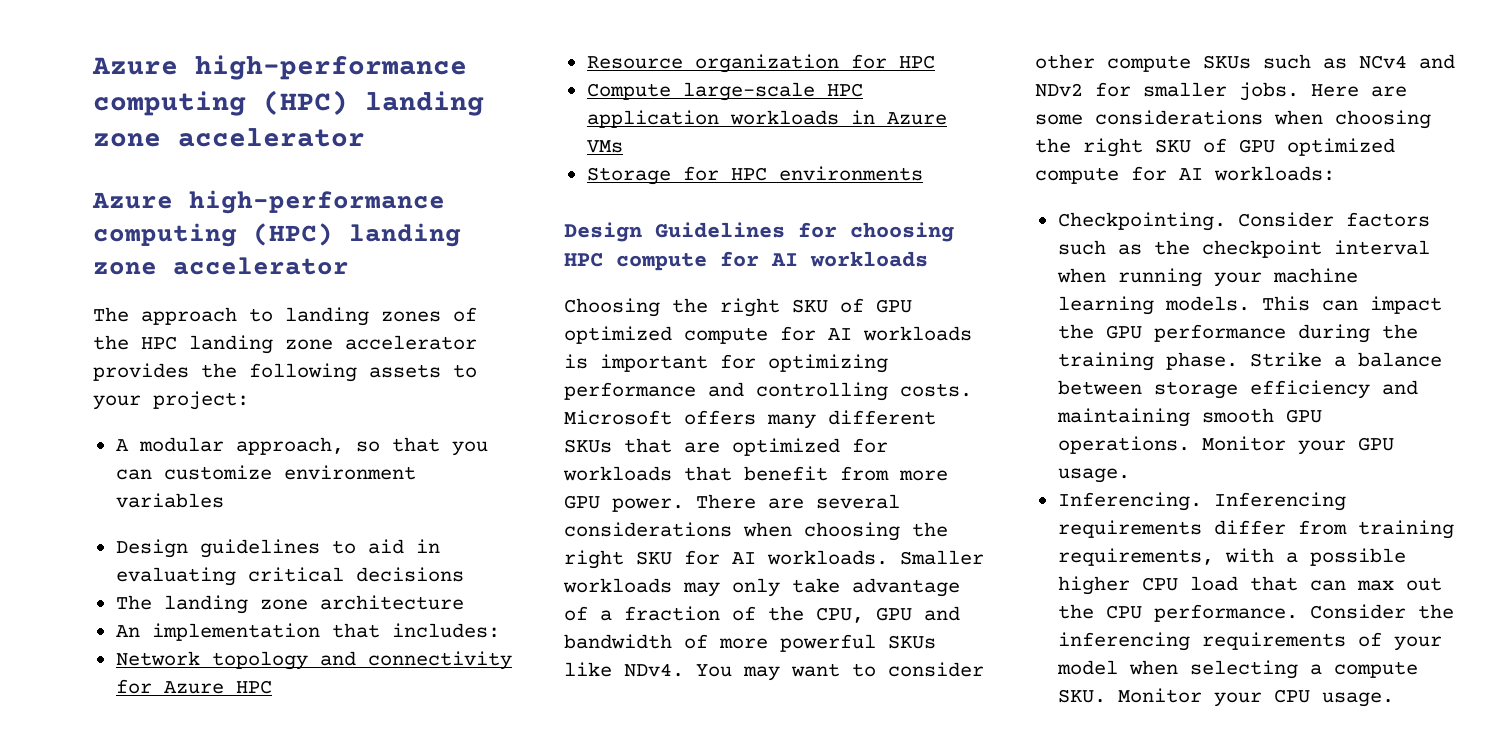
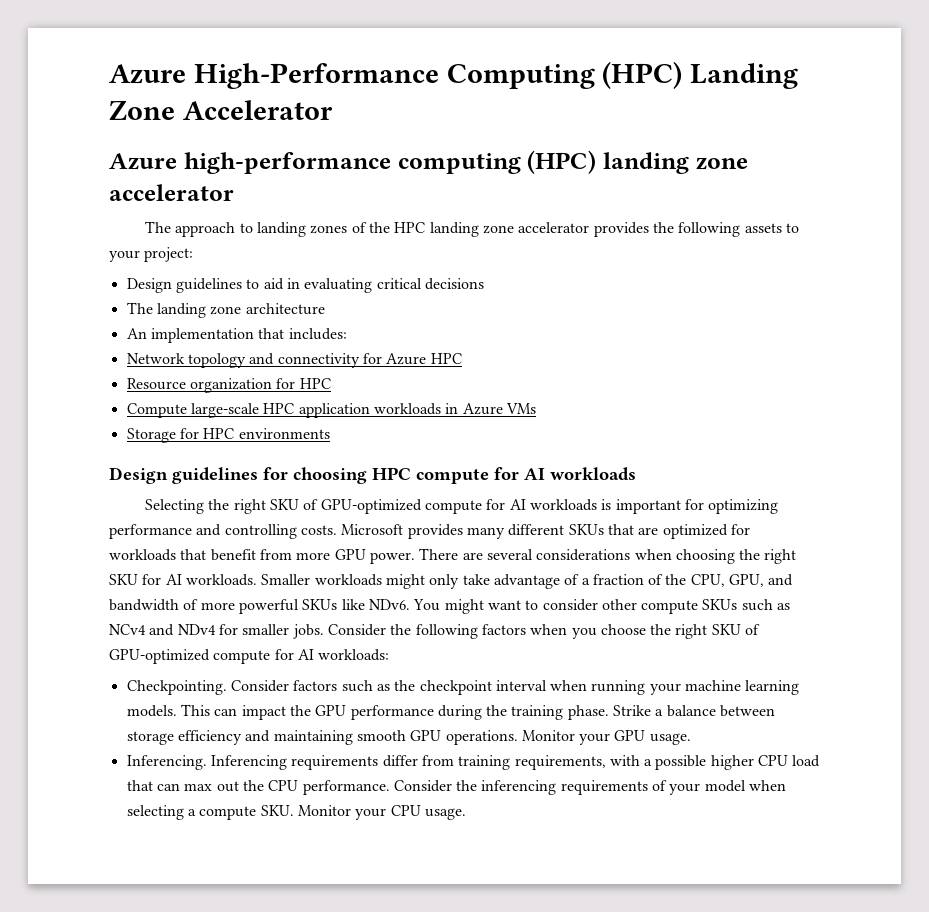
[92,55,467,80] [93,90,484,116] [93,128,365,147] Azure high-performance computing (HPC) landing zone accelerator -> [109,61,799,89] [109,100,333,120] Azure High-Performance Computing (HPC) Landing Zone Accelerator
[115,437,488,456] [115,465,416,480] [115,493,224,508] // A modular approach, so that you can customize environment variables -> (194, 254) none
[655,222,785,238] Guidelines -> [172,467,258,484] guidelines
[564,298,912,317] [564,326,672,344] Choosing the right SKU of GPU optimized -> [145,499,422,514] Selecting the right SKU of GPU-optimized
[684,410,756,425] offers -> [407,524,463,539] provides
[683,582,720,597] may -> [385,574,425,589] might
[876,607,912,621] GPU -> [729,574,765,587] GPU,
[624,663,780,681] NDv4. You may -> [368,599,484,614] NDv6. You might
[1035,83,1083,97] NDv2 -> [177,624,216,635] NDv4
[1311,84,1407,97] [1035,110,1431,129] [1035,138,1395,157] Here are some considerations when choosing the right SKU of GPU optimized -> [327,624,761,639] [109,649,210,664] Consider the following factors when you choose the right SKU of GPU-optimized

